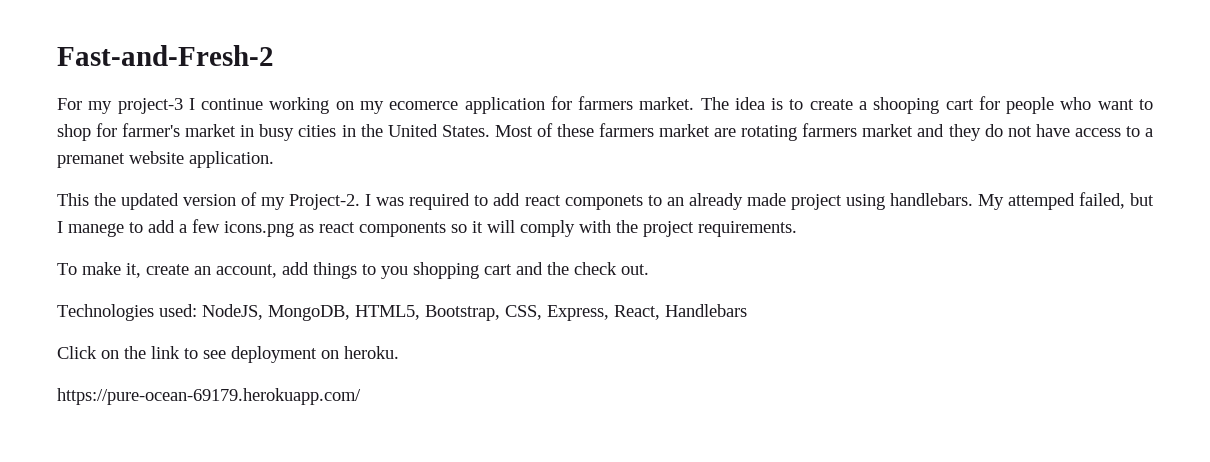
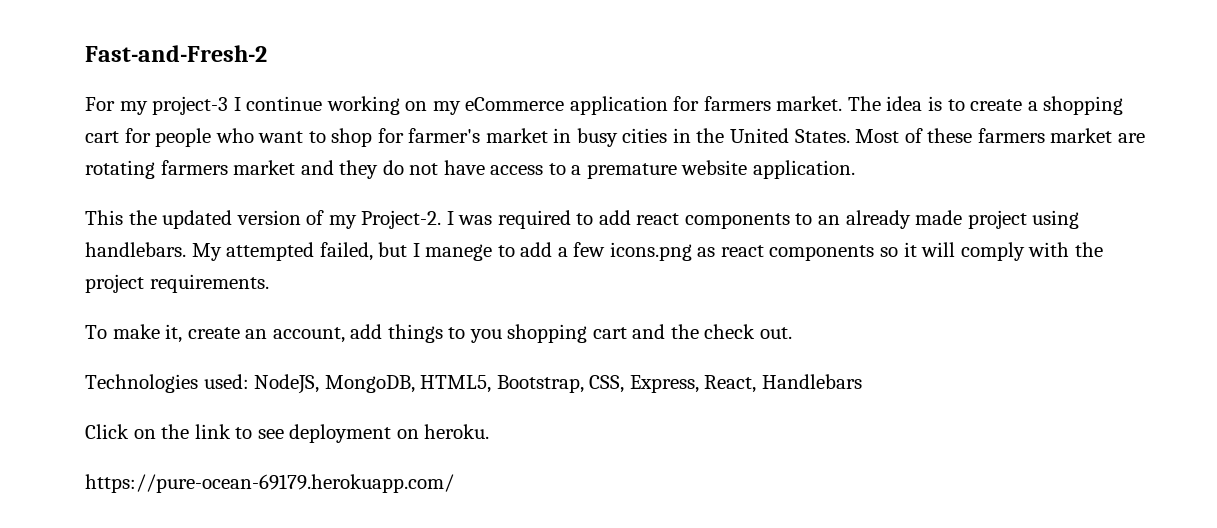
[389,101,459,110] ecomerce -> [465,97,565,111] eCommerce
[873,97,940,114] shooping -> [1043,96,1124,115] shopping
[57,153,125,168] premanet -> [586,163,677,179] premature
[564,195,643,210] componets -> [684,213,790,229] components
[1007,193,1075,210] attemped -> [226,242,315,261] attempted

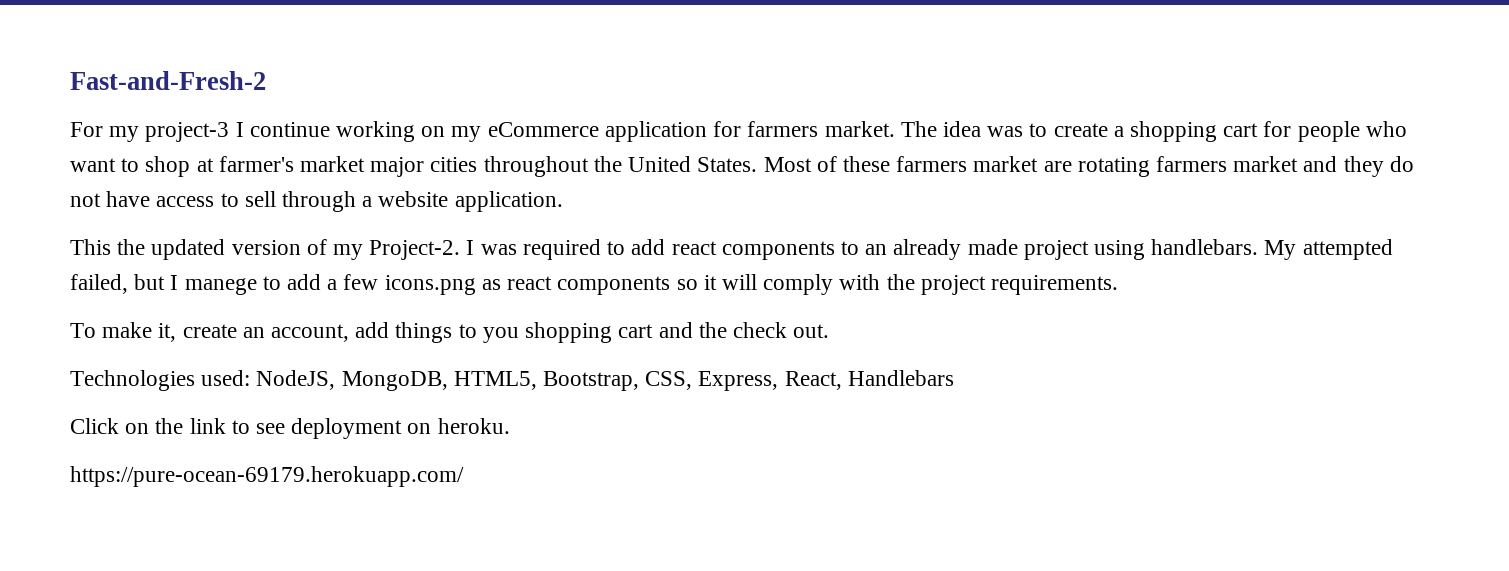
[928,96,943,111] is -> [987,126,1024,137] was
[377,128,404,143] for -> [196,158,214,172] at
[553,128,691,147] in busy cities in -> [370,156,589,177] major cities throughout
[571,163,677,179] a premature -> [244,191,373,212] sell through a

